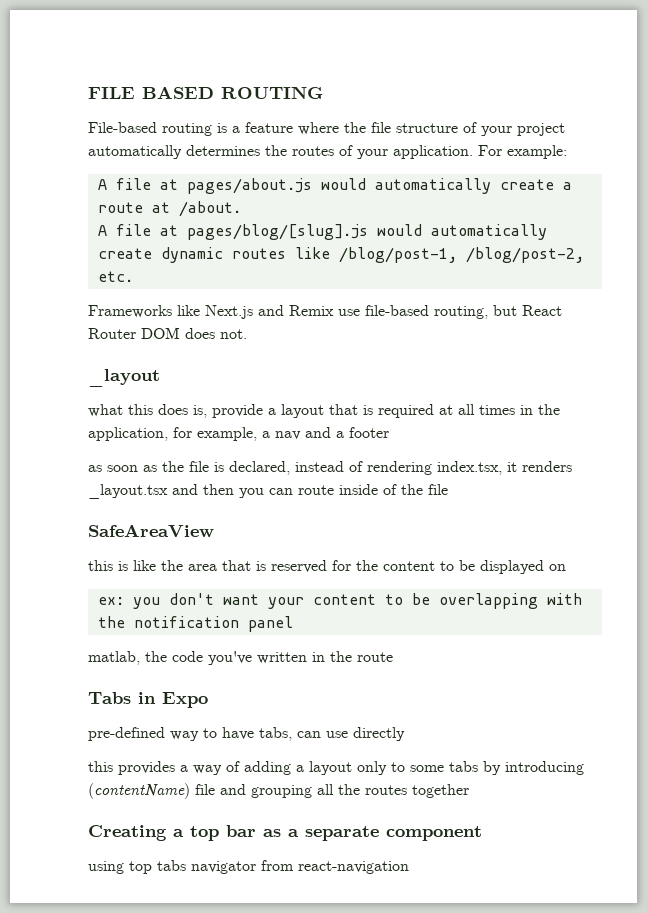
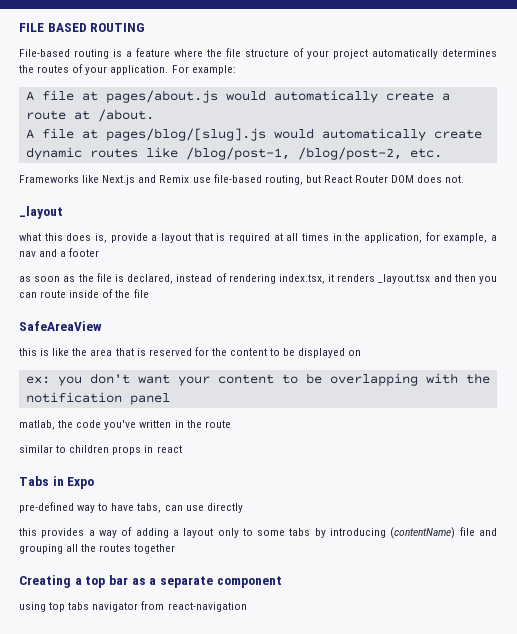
(393, 657) none -> [19,445,182,455] // similar to children props in react

